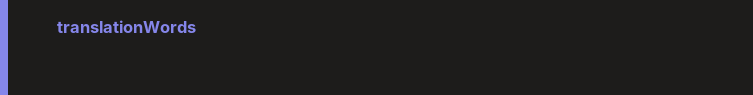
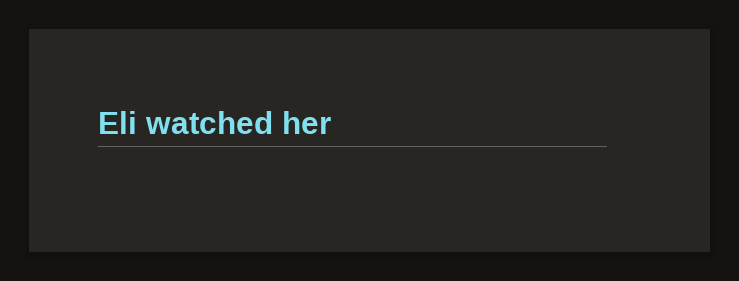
[57,20,196,33] translationWords -> [98,111,331,134] Eli watched her

